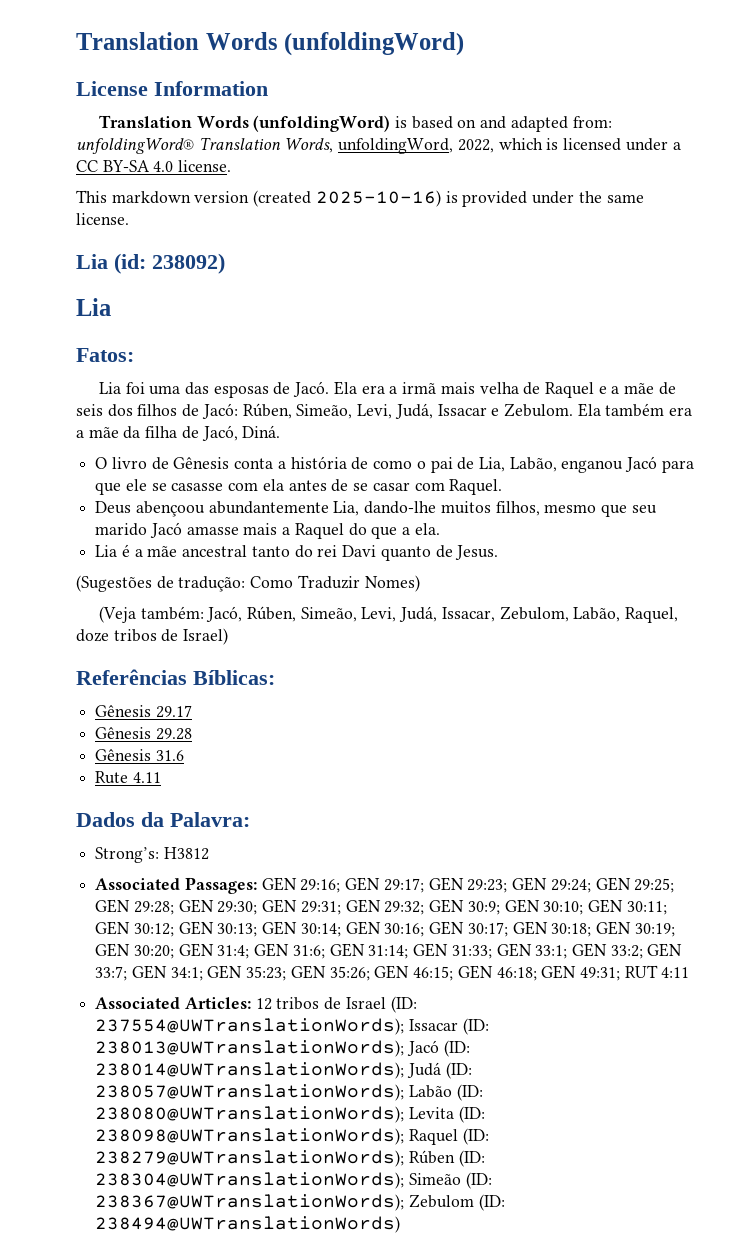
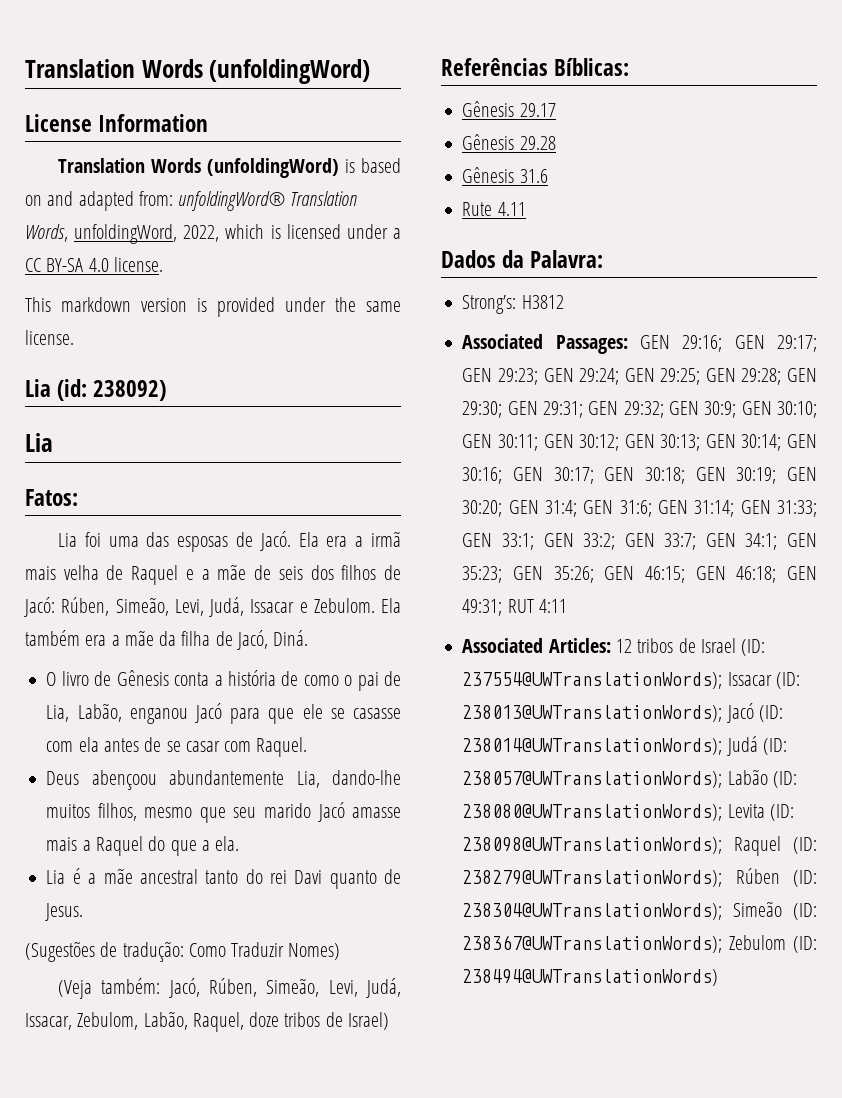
[253,190,441,207] (created 2025-10-16) -> (187, 305) none

